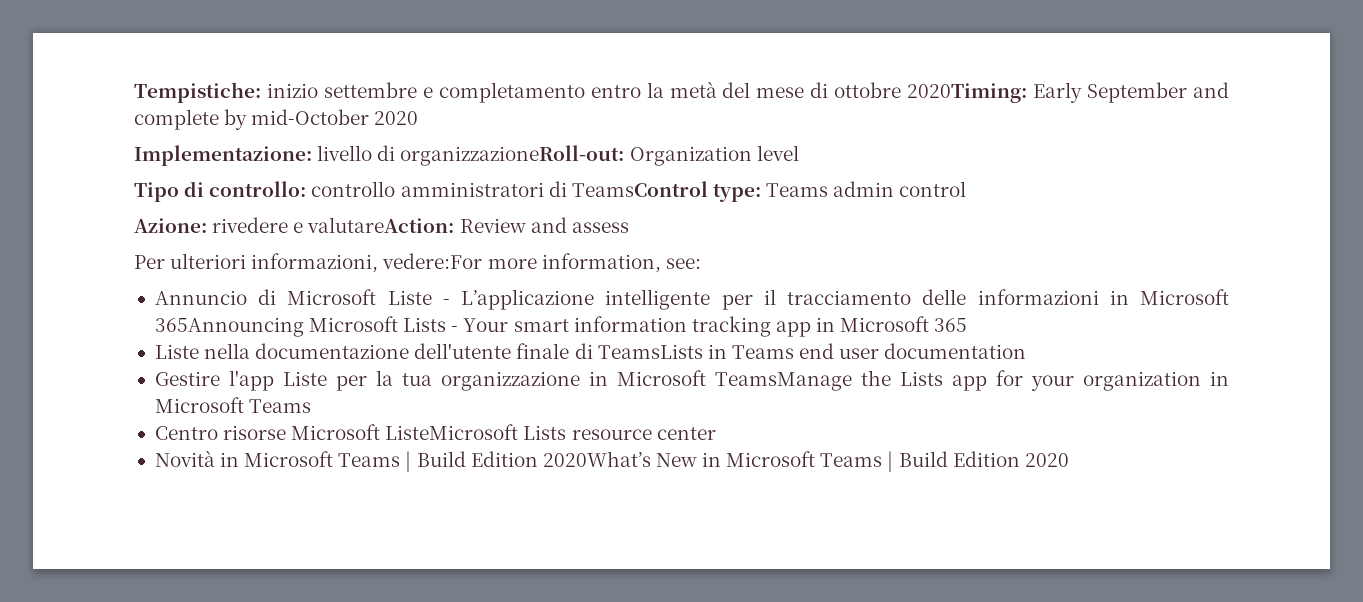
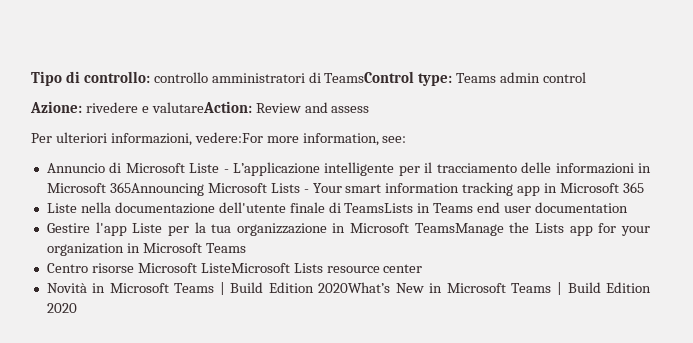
[134,81,1229,103] [134,109,419,130] [134,145,799,166] Tempistiche: inizio settembre e completamento entro la metà del mese di ottobre 2020Timing: Early September and complete by mid-October 2020 // Implementazione: livello di organizzazioneRoll-out: Organization level // -> (31, 78) none

